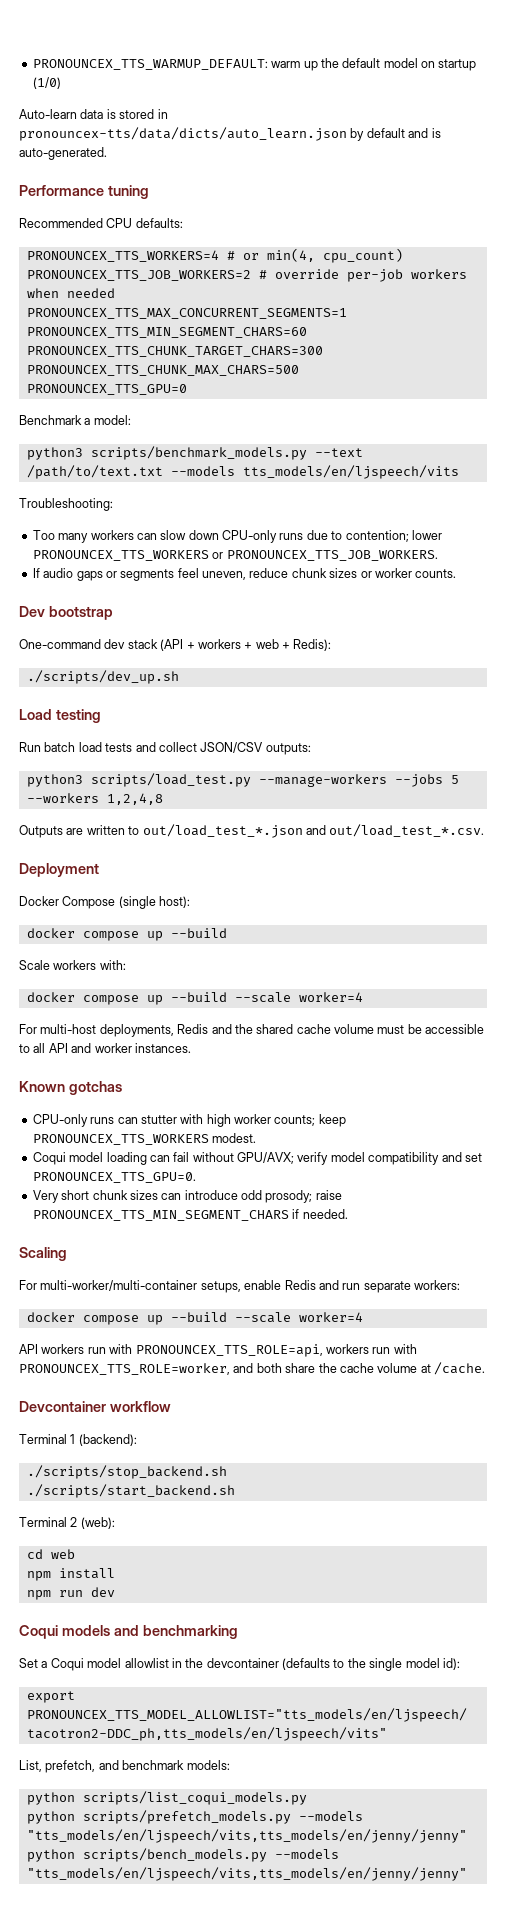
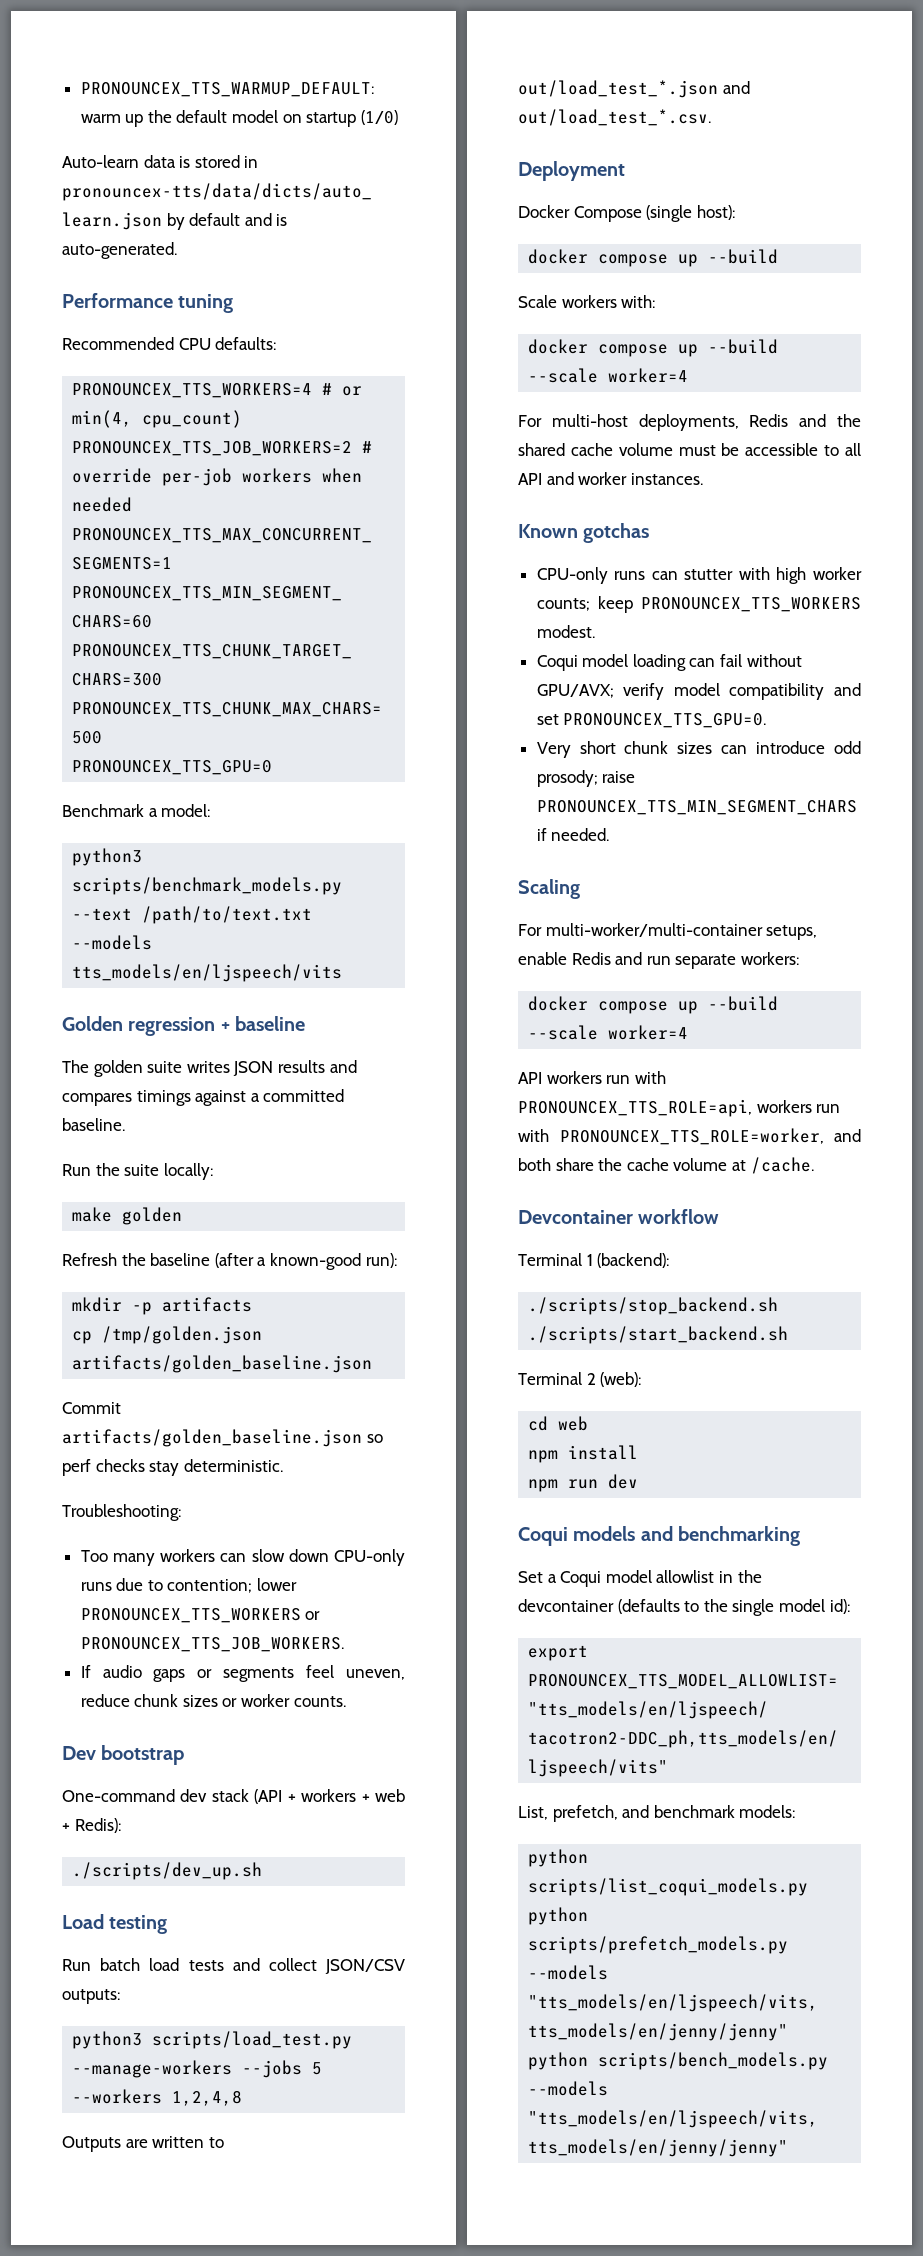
(459, 472) none -> [62,1016,306,1036] [62,1060,357,1077] [62,1089,345,1106] [62,1118,125,1131] [62,1163,213,1180] [72,1207,183,1225] [62,1253,397,1270] [72,1297,253,1315] [72,1326,263,1344] [72,1355,373,1373] [62,1402,121,1414] [62,1429,383,1447] [62,1459,283,1476] // Golden regression + baseline // The golden suite writes JSON results and compares timings against a committed baseline. // Run the suite locally: // make golden // Refresh the baseline (after a known-good run): // mkdir -p artifacts // cp /tmp/golden.json artifacts/golden_baseline.json // Commit artifacts/golden_baseline.json so perf checks stay deterministic.

